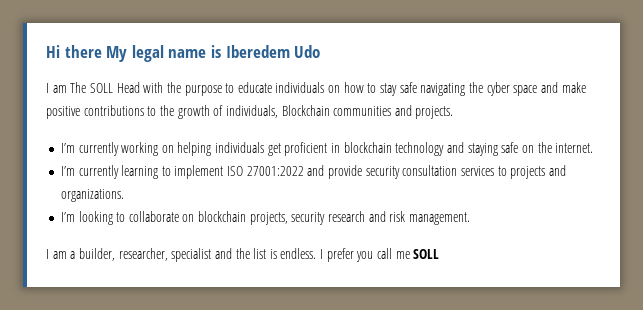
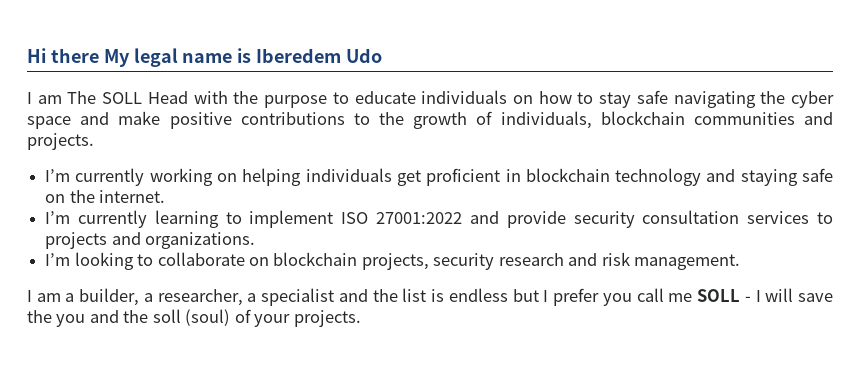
[281,105,330,116] Blockchain -> [600,111,685,125] blockchain
[118,248,168,261] researcher, -> [143,289,257,306] a researcher, a
[280,248,317,259] endless. -> [448,288,539,302] endless but
(440, 254) none -> [744,288,834,302] [27,309,361,327] - I will save the you and the soll (soul) of your projects.

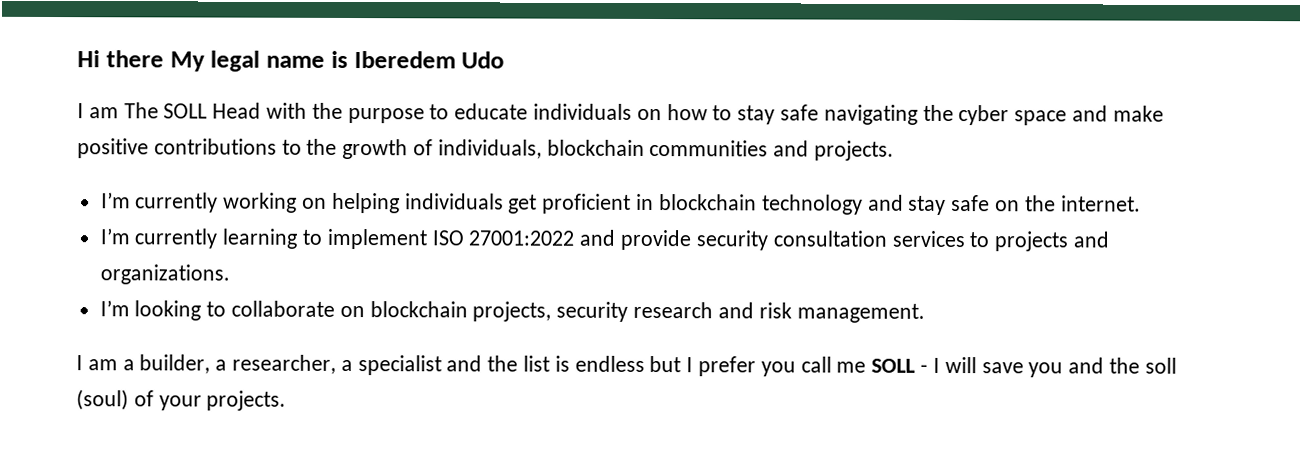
[740,169,798,186] staying -> [908,195,947,215] stay
[27,310,52,323] the -> (1024, 368) none

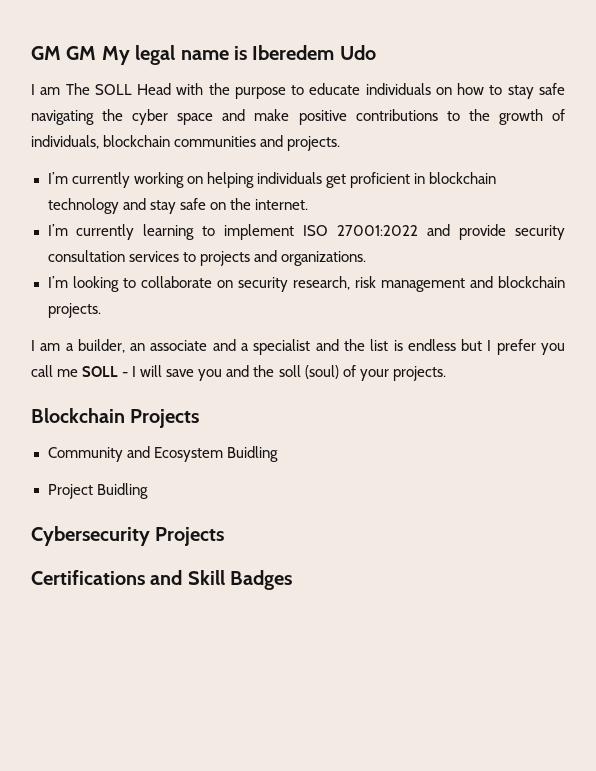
[77,50,164,68] Hi there -> [31,46,97,60] GM GM
[369,301,925,323] blockchain projects, security research and risk management. -> [237,276,565,292] [47,303,101,318] security research, risk management and blockchain projects.
[215,354,337,374] a researcher, -> [130,339,236,351] an associate and
(287, 400) none -> [31,408,200,428] [47,446,278,462] [47,483,148,499] [31,526,225,546] [31,570,293,590] // Blockchain Projects // Community and Ecosystem Buidling // Project Buidling // Cybersecurity Projects // Certifications and Skill Badges

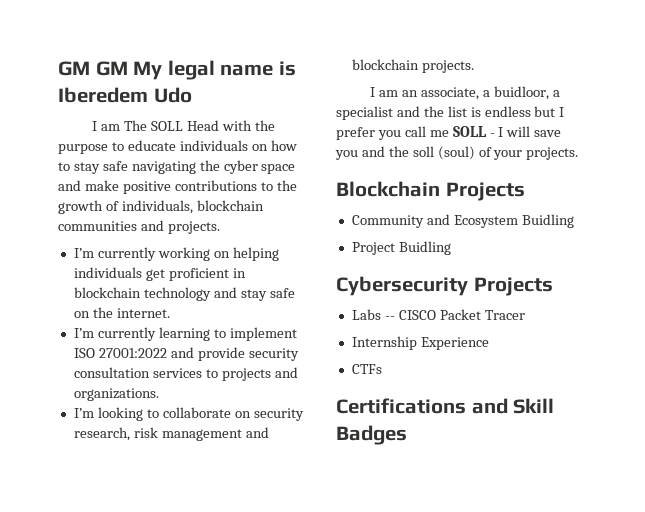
[65,339,236,353] a builder, an associate and -> [402,86,550,100] an associate, a buidloor,
(225, 536) none -> [351,309,525,320] [351,336,489,350] [351,364,382,374] // Labs -- CISCO Packet Tracer // Internship Experience // CTFs

